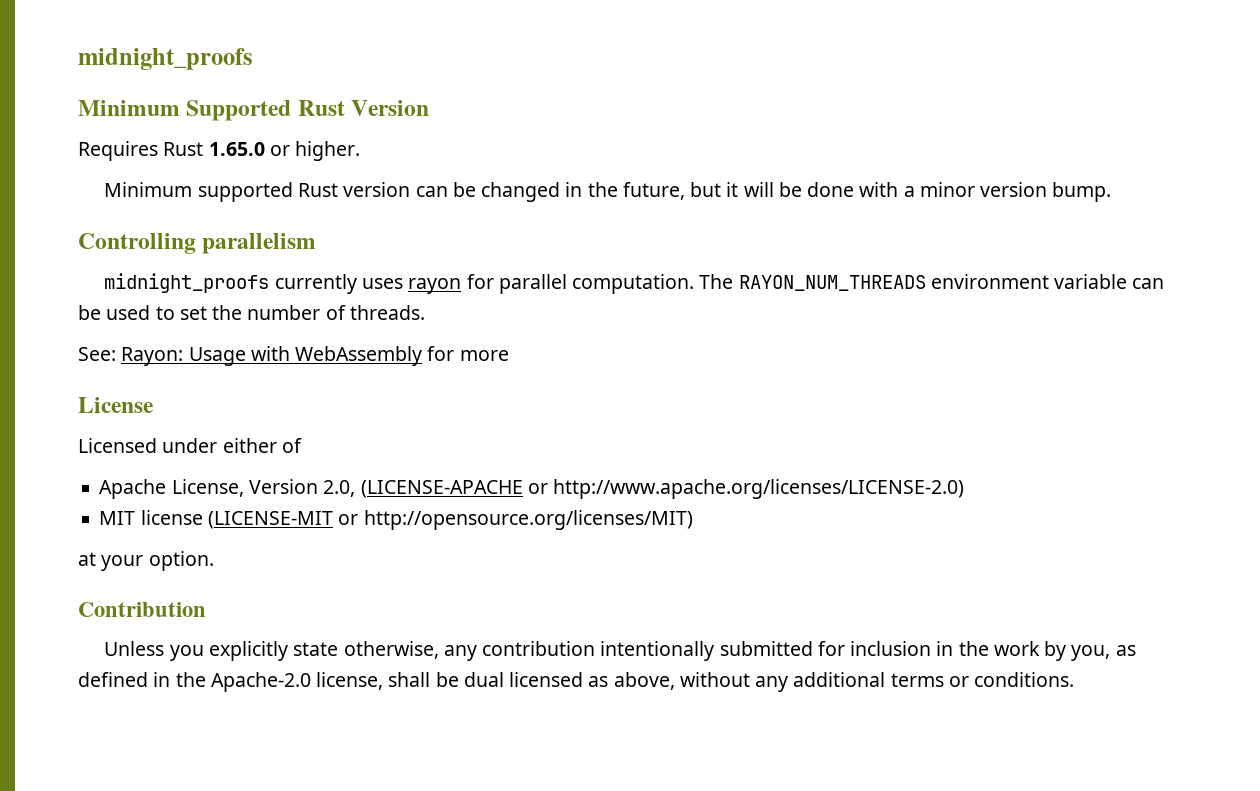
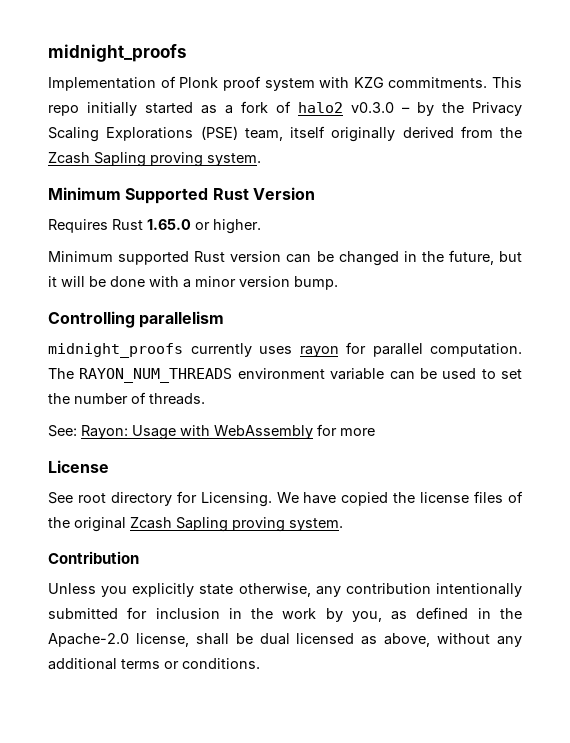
[78,48,253,70] midnight_proofs -> [48,44,187,62] [48,76,522,91] [48,101,522,116] [48,126,522,142] [48,152,261,167] midnight_proofs // Implementation of Plonk proof system with KZG commitments. This repo initially started as a fork of halo2 v0.3.0 – by the Privacy Scaling Explorations (PSE) team, itself originally derived from the Zcash Sapling proving system.
[78,438,302,453] [99,479,965,499] [99,510,693,530] [78,551,214,571] Licensed under either of // Apache License, Version 2.0, (LICENSE-APACHE or http://www.apache.org/licenses/LICENSE-2.0) // MIT license (LICENSE-MIT or http://opensource.org/licenses/MIT) // at your option. -> [48,491,524,507] [48,517,343,532] See root directory for Licensing. We have copied the license files of the original Zcash Sapling proving system.

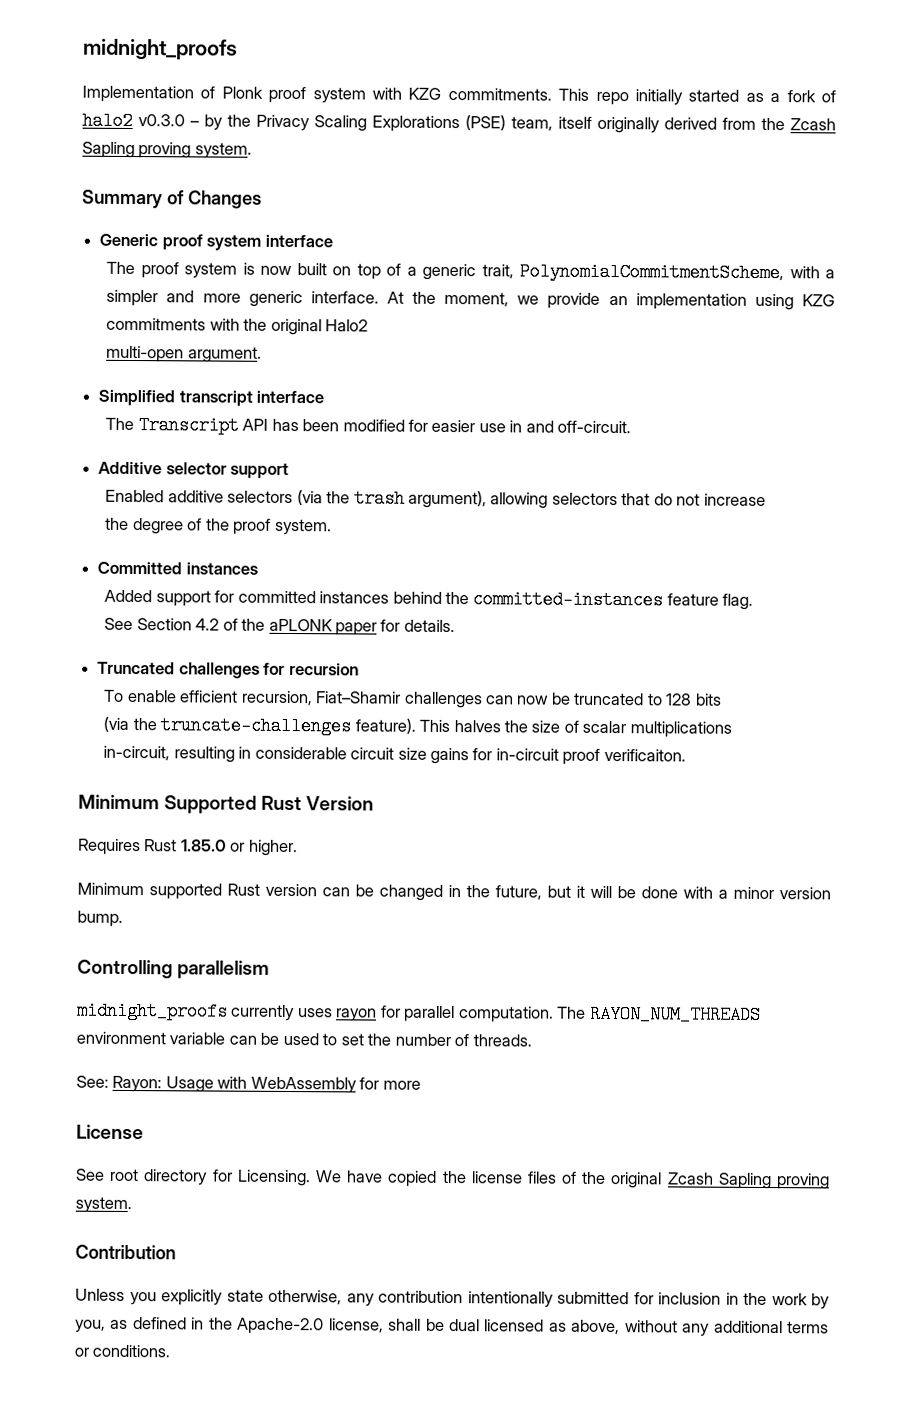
(261, 159) none -> [82,189,262,209] [99,233,333,251] [106,261,835,283] [106,289,836,311] [106,317,369,336] [106,345,262,363] [98,389,325,407] [105,416,632,435] [98,461,290,479] [105,489,766,509] [105,517,332,536] [97,561,258,575] [104,589,754,610] [104,617,455,636] [97,661,359,679] [104,689,722,709] [103,716,732,738] [103,745,686,765] // Summary of Changes // Generic proof system interface // The proof system is now built on top of a generic trait, PolynomialCommitmentScheme, with a simpler and more generic interface. At the moment, we provide an implementation using KZG commitments with the original Halo2 // multi-open argument. // Simplified transcript interface // The Transcript API has been modified for easier use in and off-circuit. // Additive selector support // Enabled additive selectors (via the trash argument), allowing selectors that do not increase // the degree of the proof system. // Committed instances // Added support for committed instances behind the committed-instances feature flag. // See Section 4.2 of the aPLONK paper for details. // Truncated challenges for recursion // To enable efficient recursion, Fiat–Shamir challenges can now be truncated to 128 bits // (via the truncate-challenges feature). This halves the size of scalar multiplications // in-circuit, resulting in considerable circuit size gains for in-circuit proof verificaiton.
[147,219,191,230] 1.65.0 -> [180,839,227,852] 1.85.0

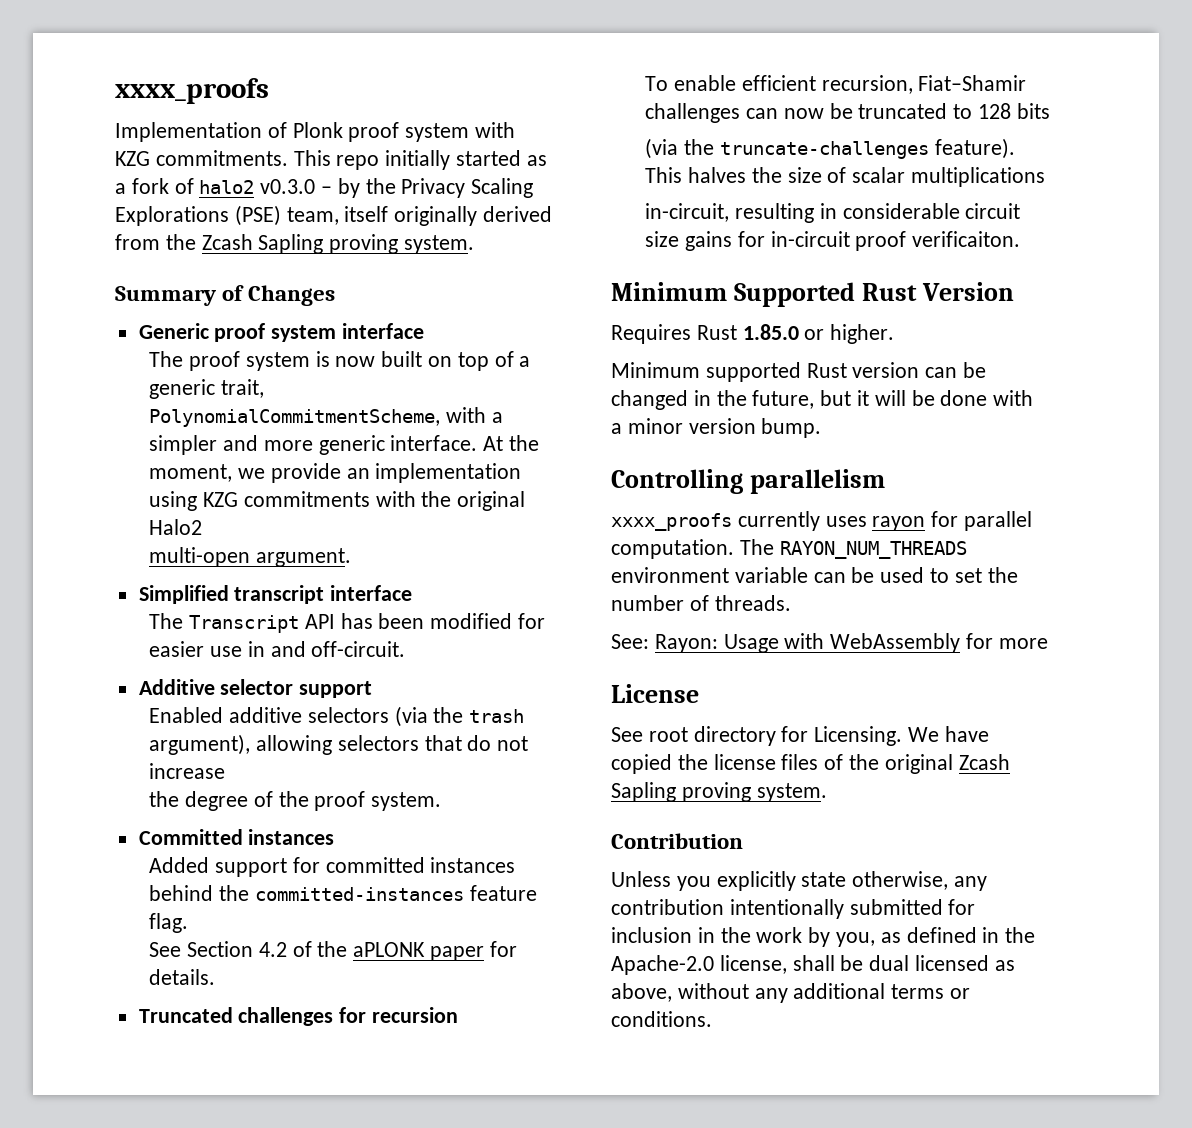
[83,38,238,61] midnight_proofs -> [115,78,269,104] xxxx_proofs
[77,1001,228,1021] midnight_proofs -> [611,513,732,531] xxxx_proofs

